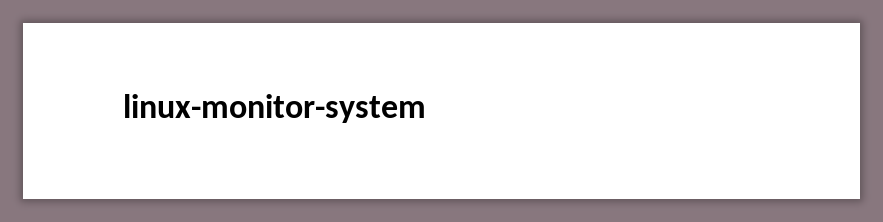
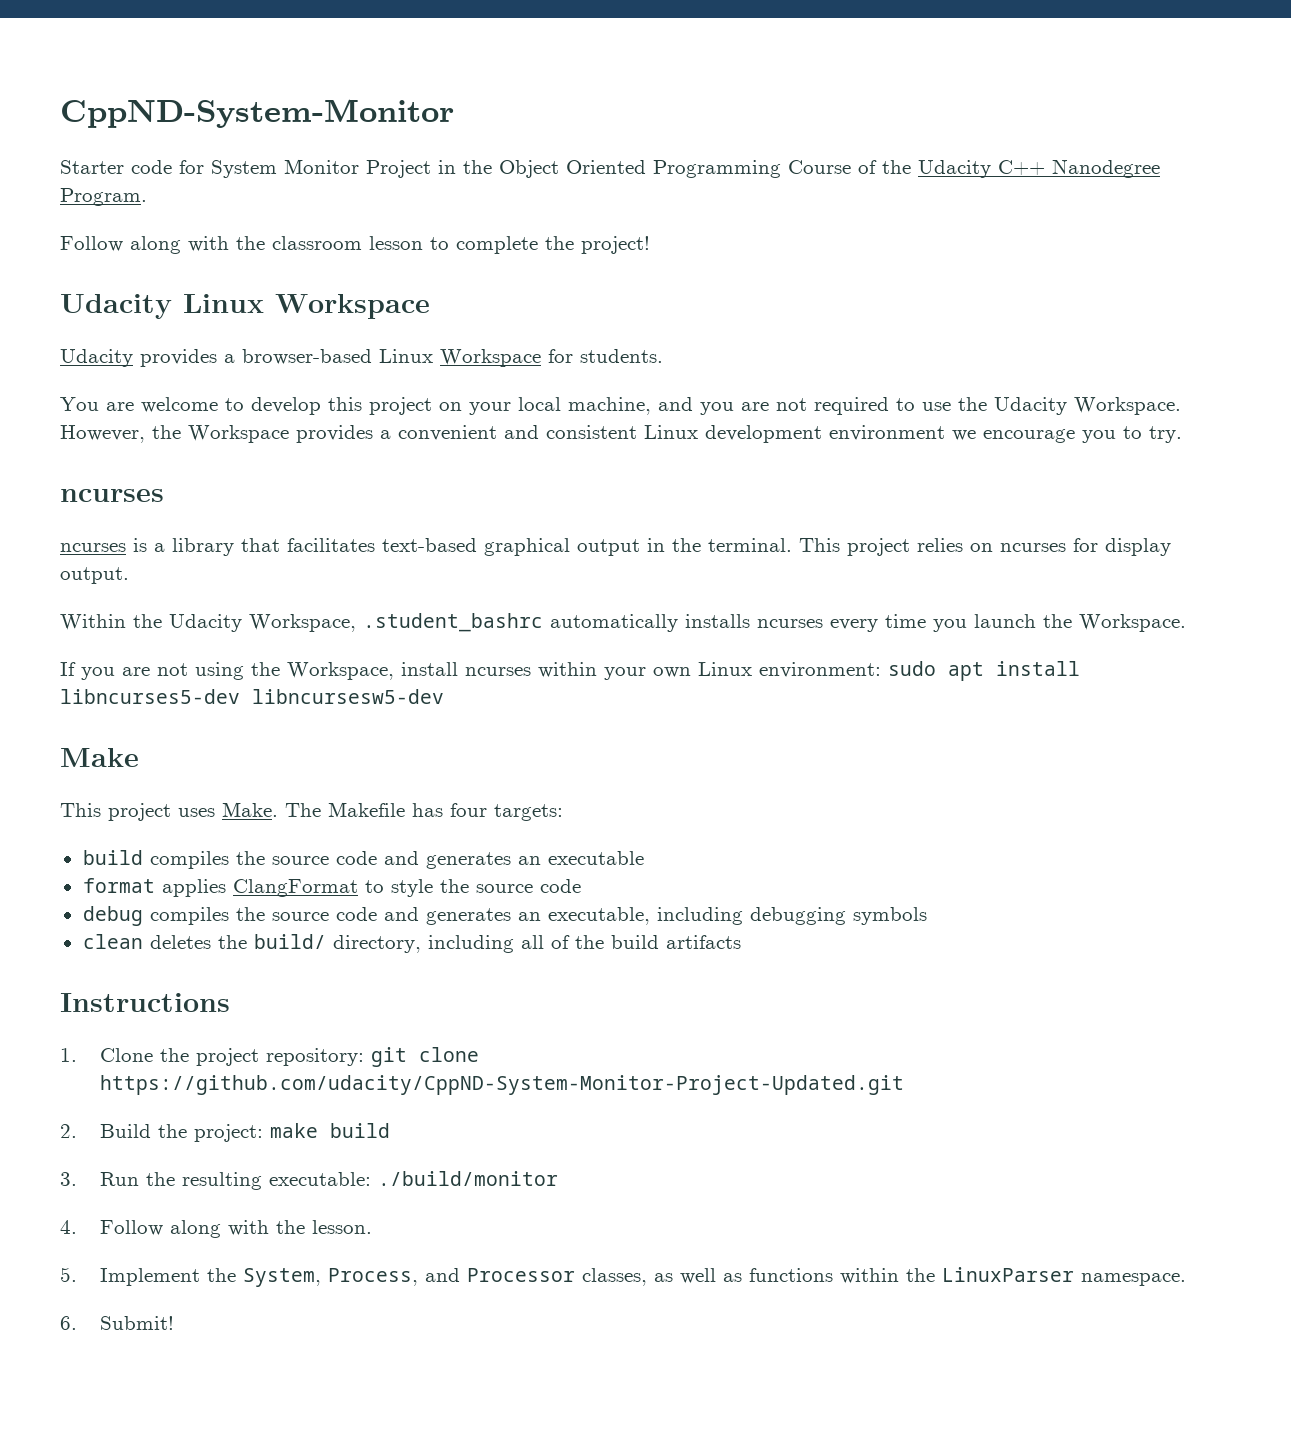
[123,94,426,123] linux-monitor-system -> [60,99,454,128] [60,159,1160,178] [60,188,147,206] [60,236,650,254] [60,294,430,319] [60,349,663,367] [60,397,1181,415] [60,425,1182,443] [60,489,164,502] [60,538,1171,556] [60,567,129,584] [60,613,1186,632] [60,661,1080,681] [60,689,444,704] [60,748,139,767] [60,802,563,821] [82,850,644,869] [82,878,581,897] [82,906,927,926] [82,934,741,953] [60,993,230,1012] [60,1047,480,1067] [100,1075,905,1095] [60,1123,391,1142] [60,1171,559,1190] [60,1220,373,1238] [60,1267,1187,1287] [60,1316,175,1330] CppND-System-Monitor // Starter code for System Monitor Project in the Object Oriented Programming Course of the Udacity C++ Nanodegree Program. // Follow along with the classroom lesson to complete the project! // Udacity Linux Workspace // Udacity provides a browser-based Linux Workspace for students. // You are welcome to develop this project on your local machine, and you are not required to use the Udacity Workspace. However, the Workspace provides a convenient and consistent Linux development environment we encourage you to try. // ncurses // ncurses is a library that facilitates text-based graphical output in the terminal. This project relies on ncurses for display output. // Within the Udacity Workspace, .student_bashrc automatically installs ncurses every time you launch the Workspace. // If you are not using the Workspace, install ncurses within your own Linux environment: sudo apt install libncurses5-dev libncursesw5-dev // Make // This project uses Make. The Makefile has four targets: // build compiles the source code and generates an executable // format applies ClangFormat to style the source code // debug compiles the source code and generates an executable, including debugging symbols // clean deletes the build/ directory, including all of the build artifacts // Instructions // 1. Clone the project repository: git clone https://github.com/udacity/CppND-System-Monitor-Project-Updated.git // 2. Build the project: make build // 3. Run the resulting executable: ./build/monitor // 4. Follow along with the lesson. // 5. Implement the System, Process, and Processor classes, as well as functions within the LinuxParser namespace. // 6. Submit!

